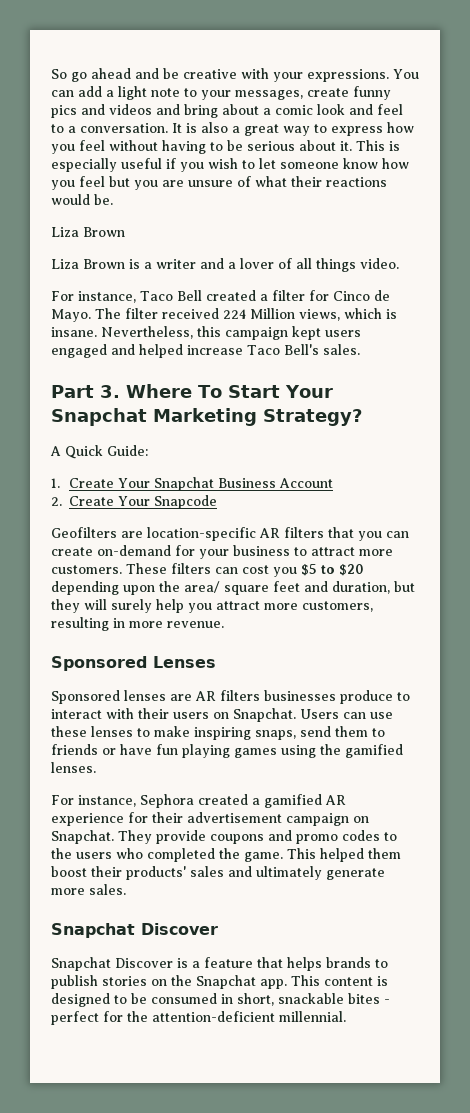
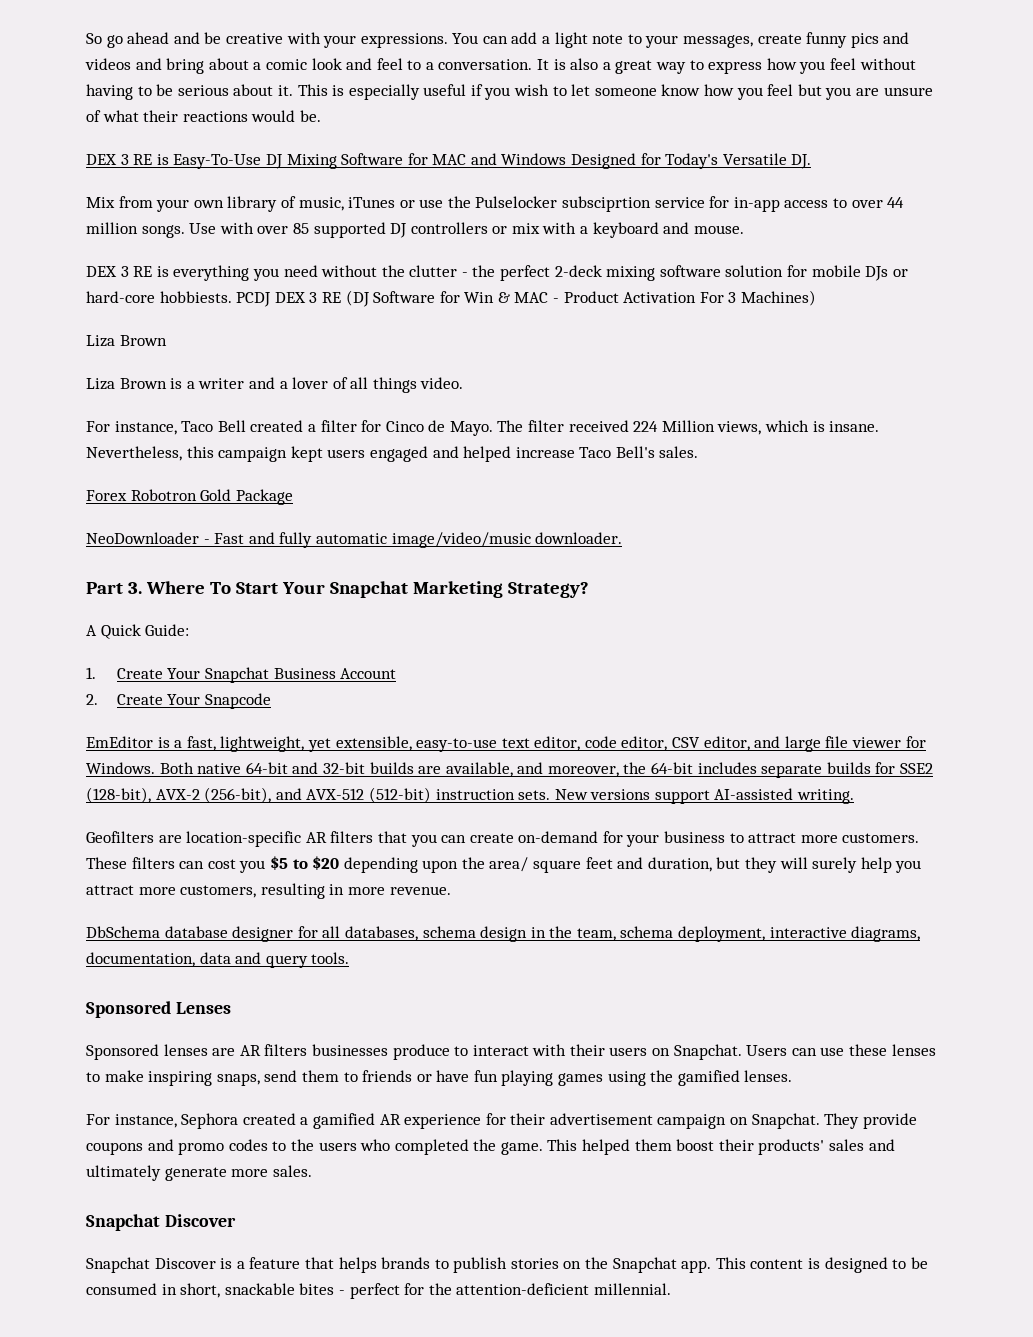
(113, 199) none -> [86,153,812,169] [86,196,905,212] [86,222,744,238] [86,265,908,281] [86,290,817,307] // DEX 3 RE is Easy-To-Use DJ Mixing Software for MAC and Windows Designed for Today's Versatile DJ. // Mix from your own library of music, iTunes or use the Pulselocker subsciprtion service for in-app access to over 44 million songs. Use with over 85 supported DJ controllers or mix with a keyboard and mouse. // DEX 3 RE is everything you need without the clutter - the perfect 2-deck mixing software solution for mobile DJs or hard-core hobbiests. PCDJ DEX 3 RE (DJ Software for Win & MAC - Product Activation For 3 Machines)
(360, 349) none -> [86,489,293,505] [86,532,623,548] // Forex Robotron Gold Package // NeoDownloader - Fast and fully automatic image/video/music downloader.
(218, 502) none -> [86,736,926,752] [86,762,934,778] [86,787,855,804] // EmEditor is a fast, lightweight, yet extensible, easy-to-use text editor, code editor, CSV editor, and large file viewer for Windows. Both native 64-bit and 32-bit builds are available, and moreover, the 64-bit includes separate builds for SSE2 (128-bit), AVX-2 (256-bit), and AVX-512 (512-bit) instruction sets. New versions support AI-assisted writing.
(224, 624) none -> [86,926,921,942] [86,952,350,968] // DbSchema database designer for all databases, schema design in the team, schema deployment, interactive diagrams, documentation, data and query tools.

